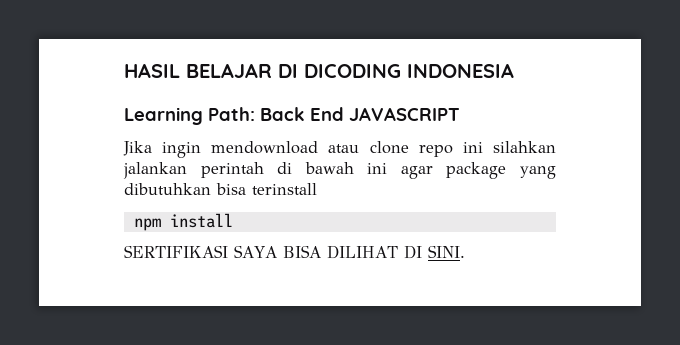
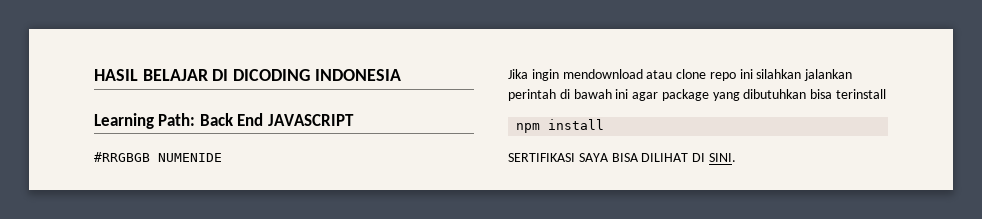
(460, 114) none -> [94,152,222,162] // #RRGBGB NUMENIDE

